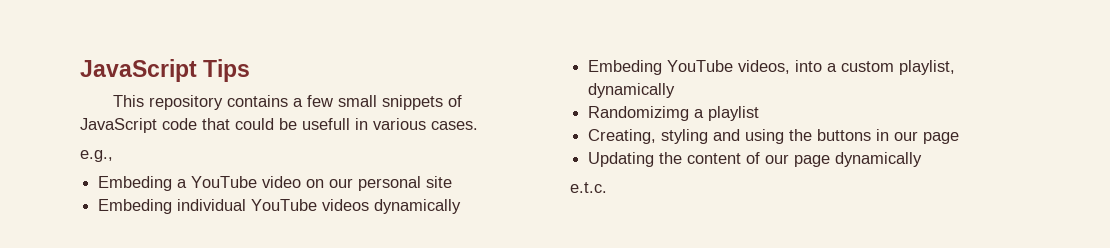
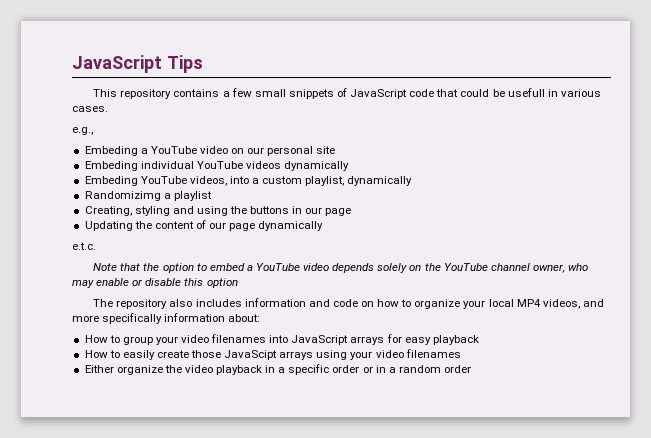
(607, 187) none -> [93,263,588,273] [72,278,238,288] [93,298,604,309] [72,313,261,324] [84,334,479,345] [84,349,461,360] [84,364,472,375] // Note that the option to embed a YouTube video depends solely on the YouTube channel owner, who may enable or disable this option // The repository also includes information and code on how to organize your local MP4 videos, and more specifically information about: // How to group your video filenames into JavaScript arrays for easy playback // How to easily create those JavaScipt arrays using your video filenames // Either organize the video playback in a specific order or in a random order

